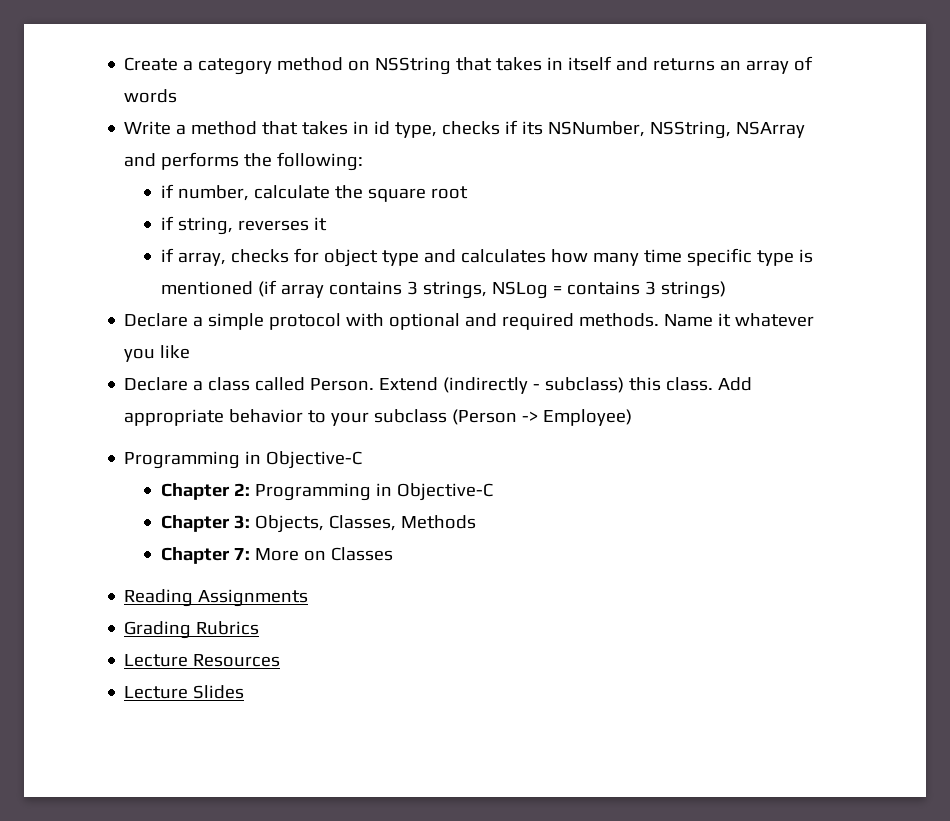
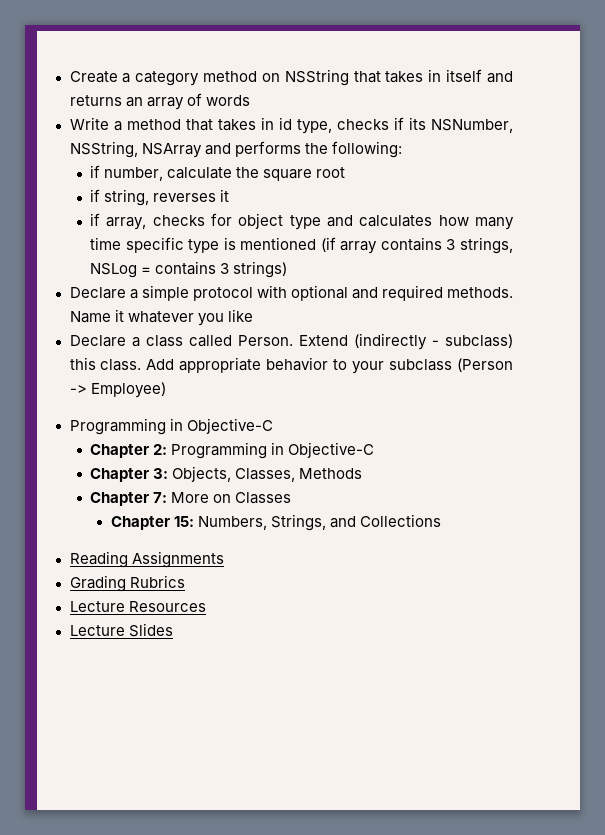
(393, 554) none -> [110,514,442,531] // Chapter 15: Numbers, Strings, and Collections

